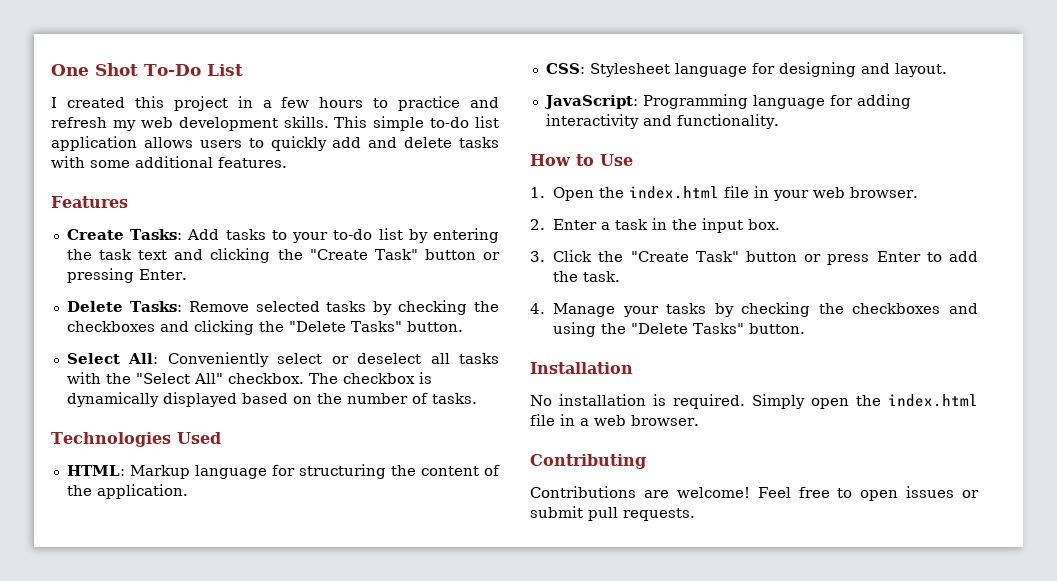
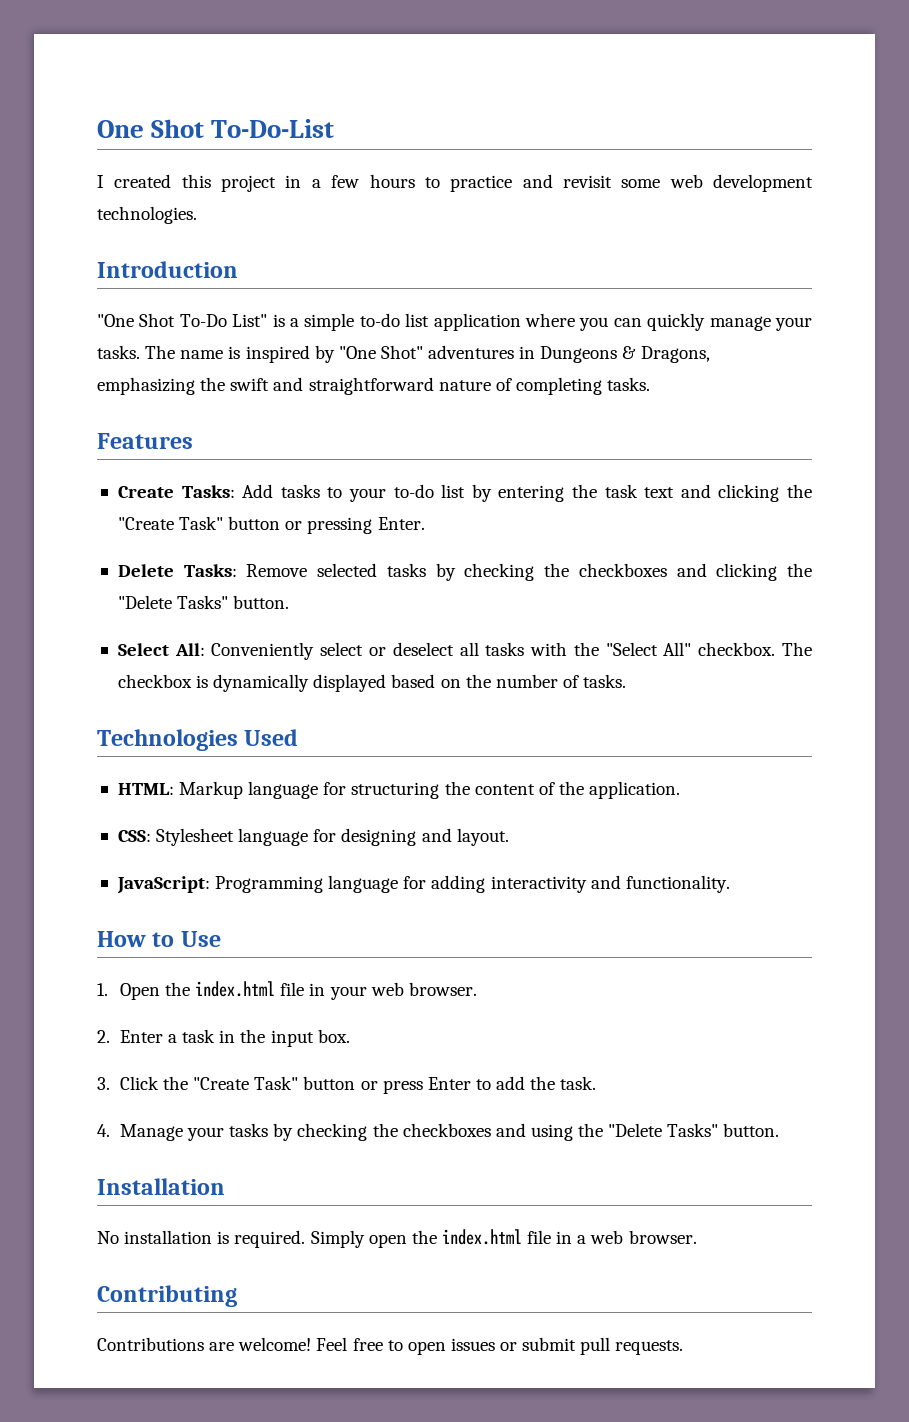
[144,64,243,76] To-Do List -> [211,119,335,138] To-Do-List
[51,116,499,131] [51,136,499,151] [51,156,287,168] refresh my web development skills. This simple to-do list application allows users to quickly add and delete tasks with some additional features. -> [562,174,813,192] [97,206,197,224] [97,261,238,278] [97,313,812,331] [97,345,710,363] [97,377,651,395] revisit some web development technologies. // Introduction // "One Shot To-Do List" is a simple to-do list application where you can quickly manage your tasks. The name is inspired by "One Shot" adventures in Dungeons & Dragons, emphasizing the swift and straightforward nature of completing tasks.

